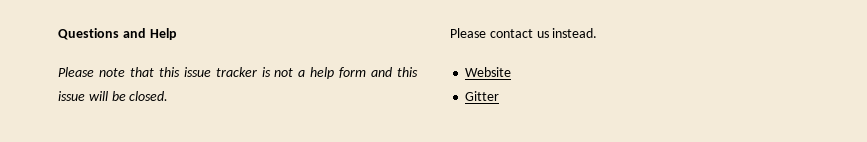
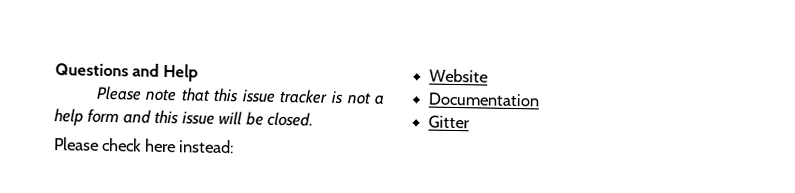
[489,28,598,38] contact us instead. -> [102,137,235,154] check here instead:
(512, 72) none -> [428,92,541,107] // Documentation

